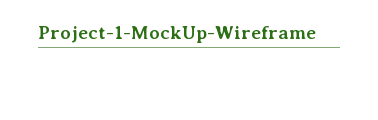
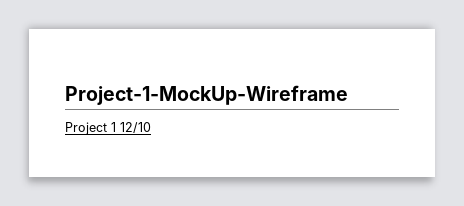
(316, 34) none -> [65,122,151,135] // Project 1 12/10

